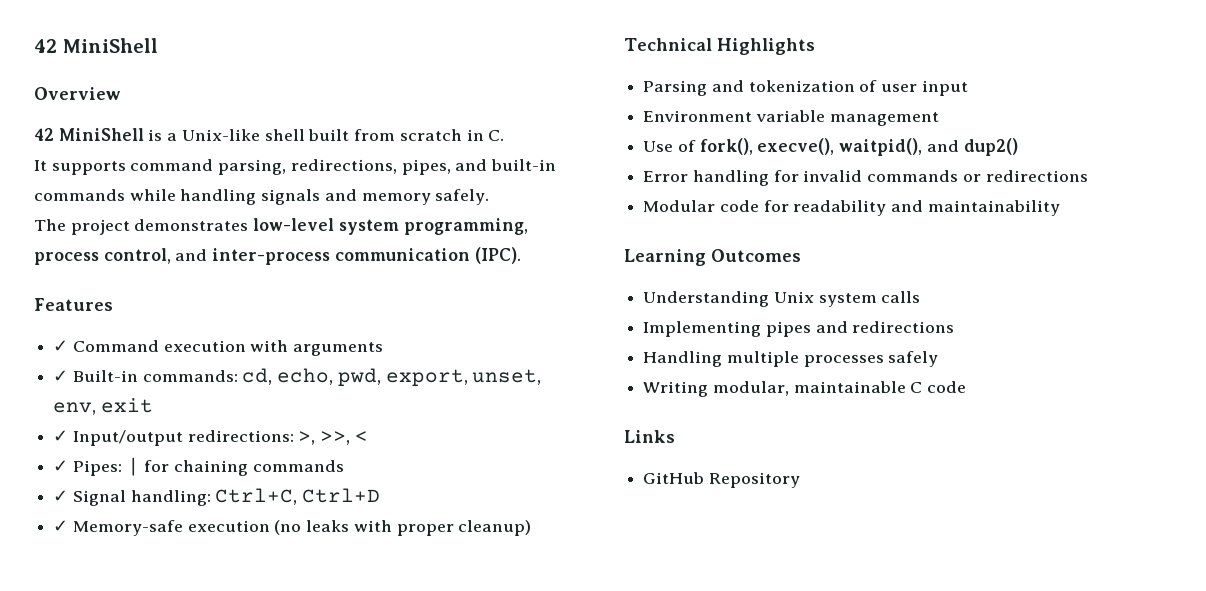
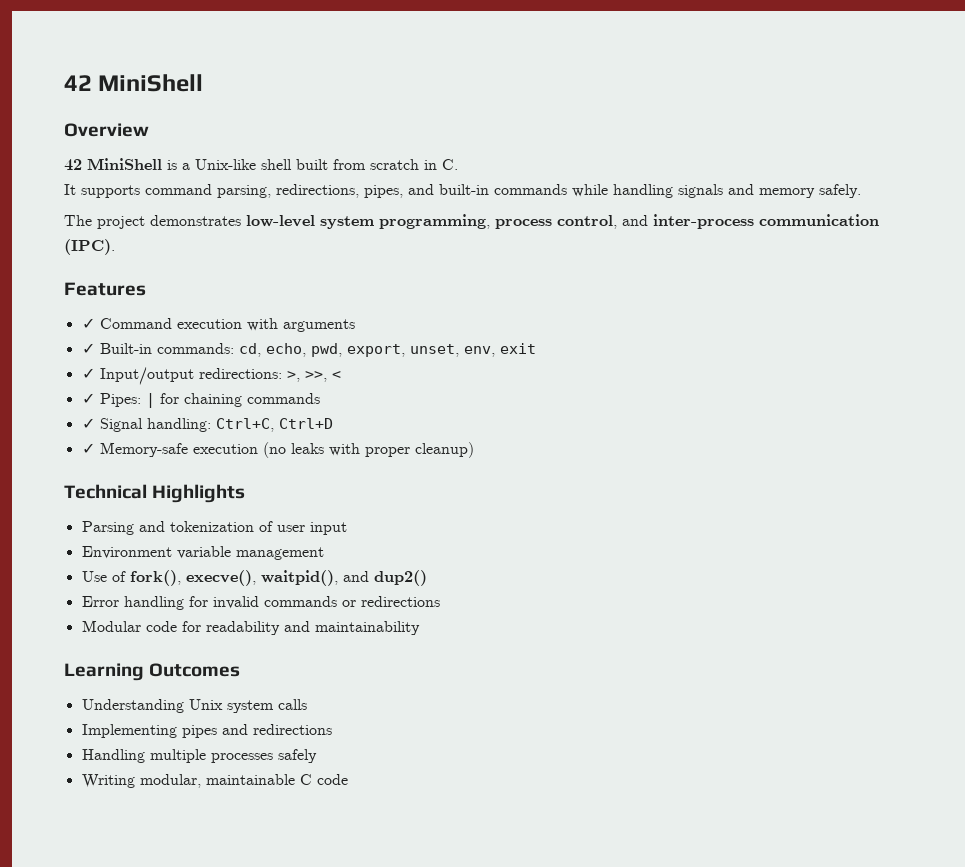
[624,430,675,443] [643,472,800,488] // Links // GitHub Repository -> (348, 779) none

